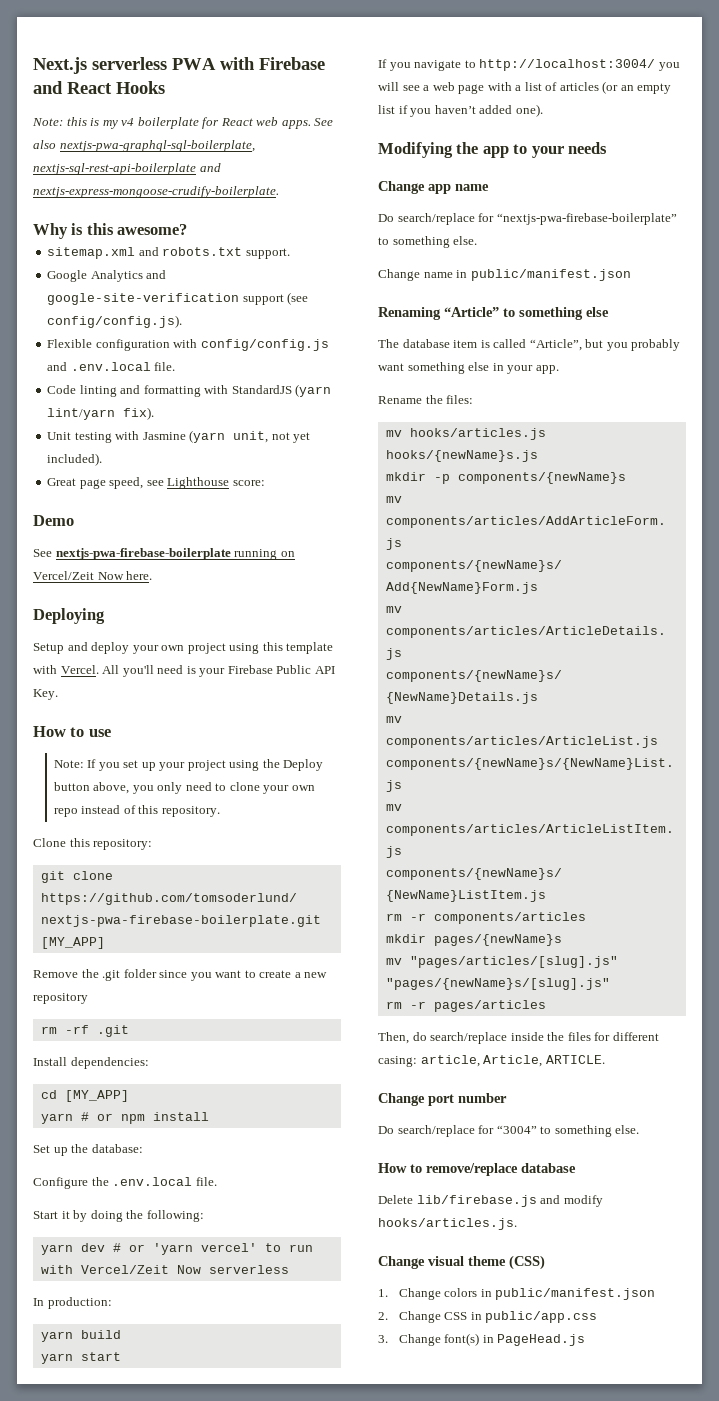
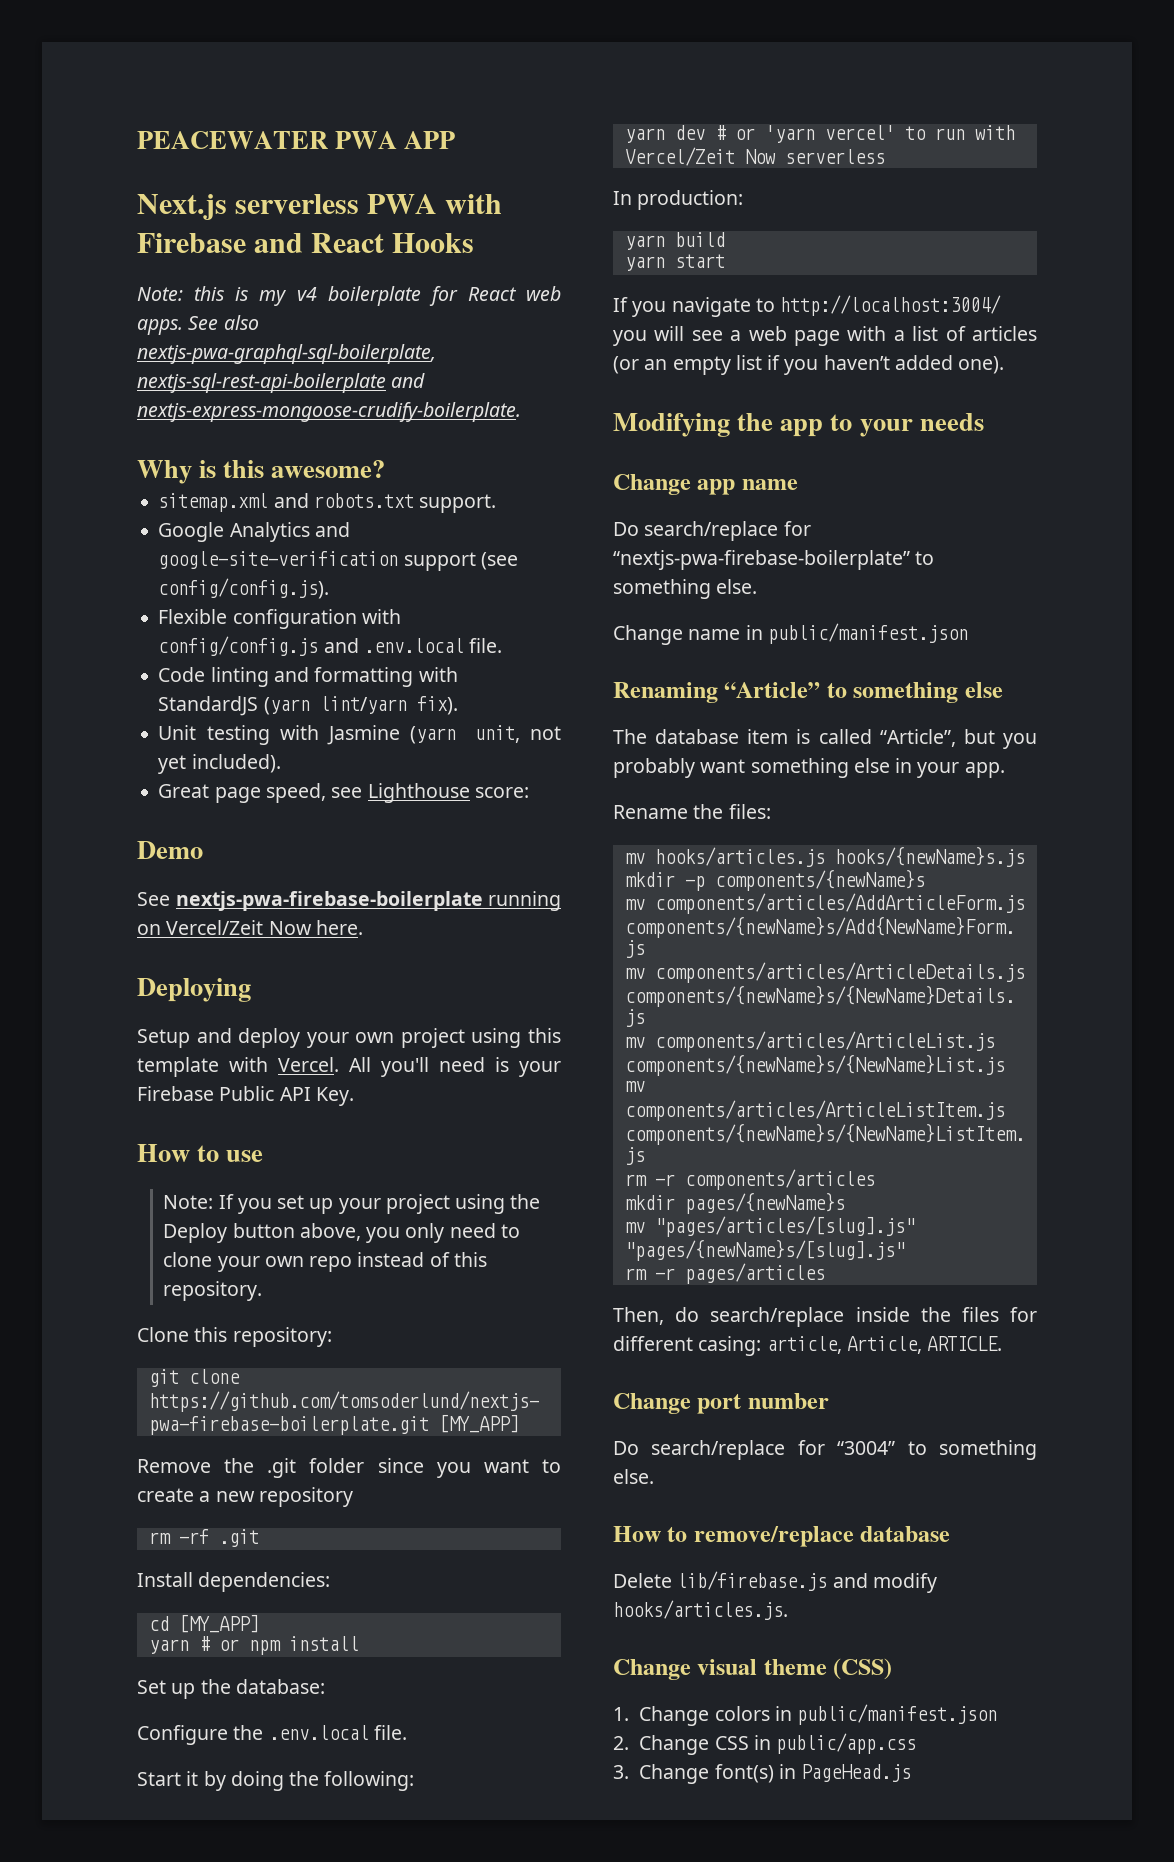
(33, 65) none -> [137,131,456,149] PEACEWATER PWA APP //

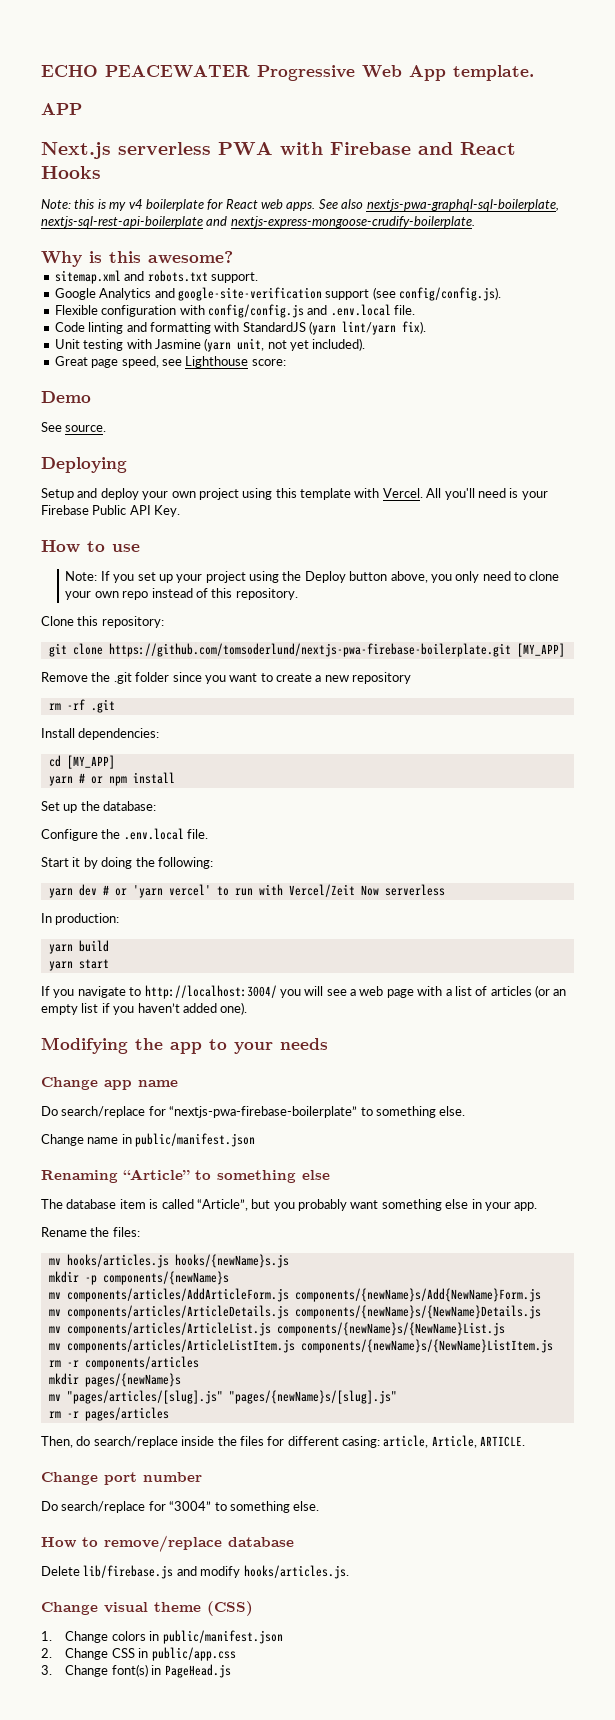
[137,131,398,149] PEACEWATER PWA -> [41,65,534,81] ECHO PEACEWATER Progressive Web App template. //
[175,891,561,911] [137,920,363,935] nextjs-pwa-firebase-boilerplate running on Vercel/Zeit Now here. -> [65,425,107,432] source.

